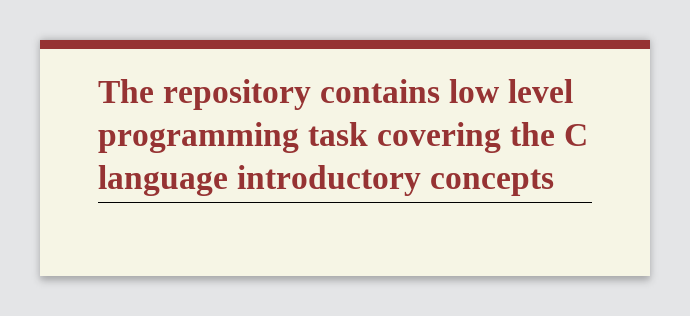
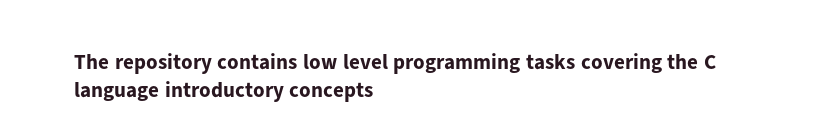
[308,122,369,146] task -> [526,54,576,70] tasks

